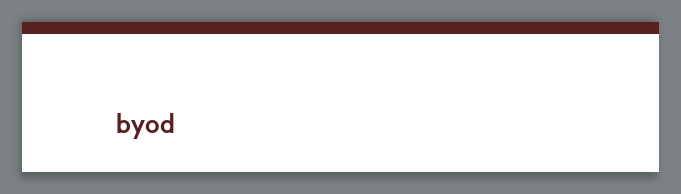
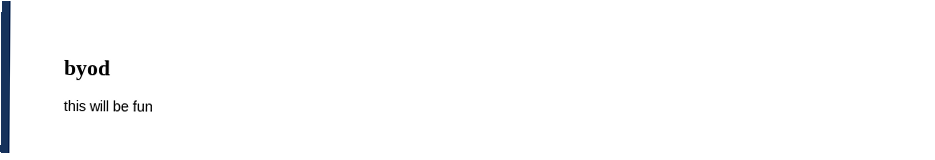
(175, 126) none -> [63,99,153,112] // this will be fun

